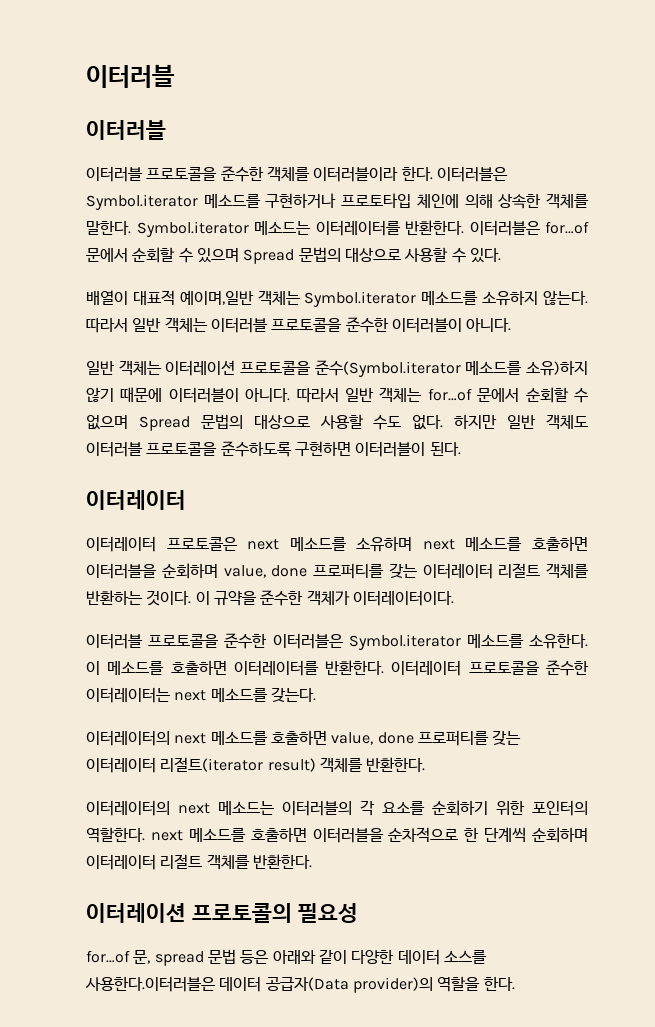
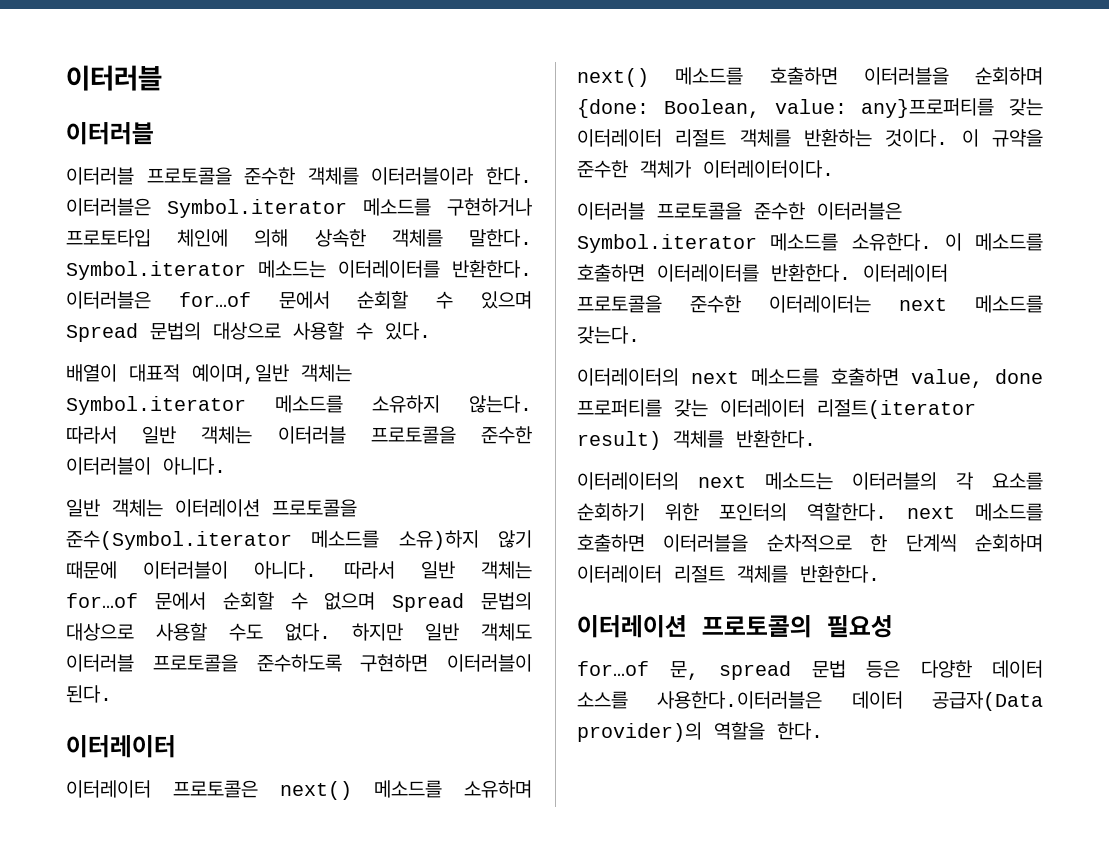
[247,539,280,550] next -> [280,781,352,800] next()
[422,539,455,550] next -> [577,68,649,87] next()
[223,563,384,579] value, done 프로퍼티를 -> [577,98,995,118] {done: Boolean, value: any}프로퍼티를
[272,949,347,964] 아래와 같이 -> (900, 669) none

